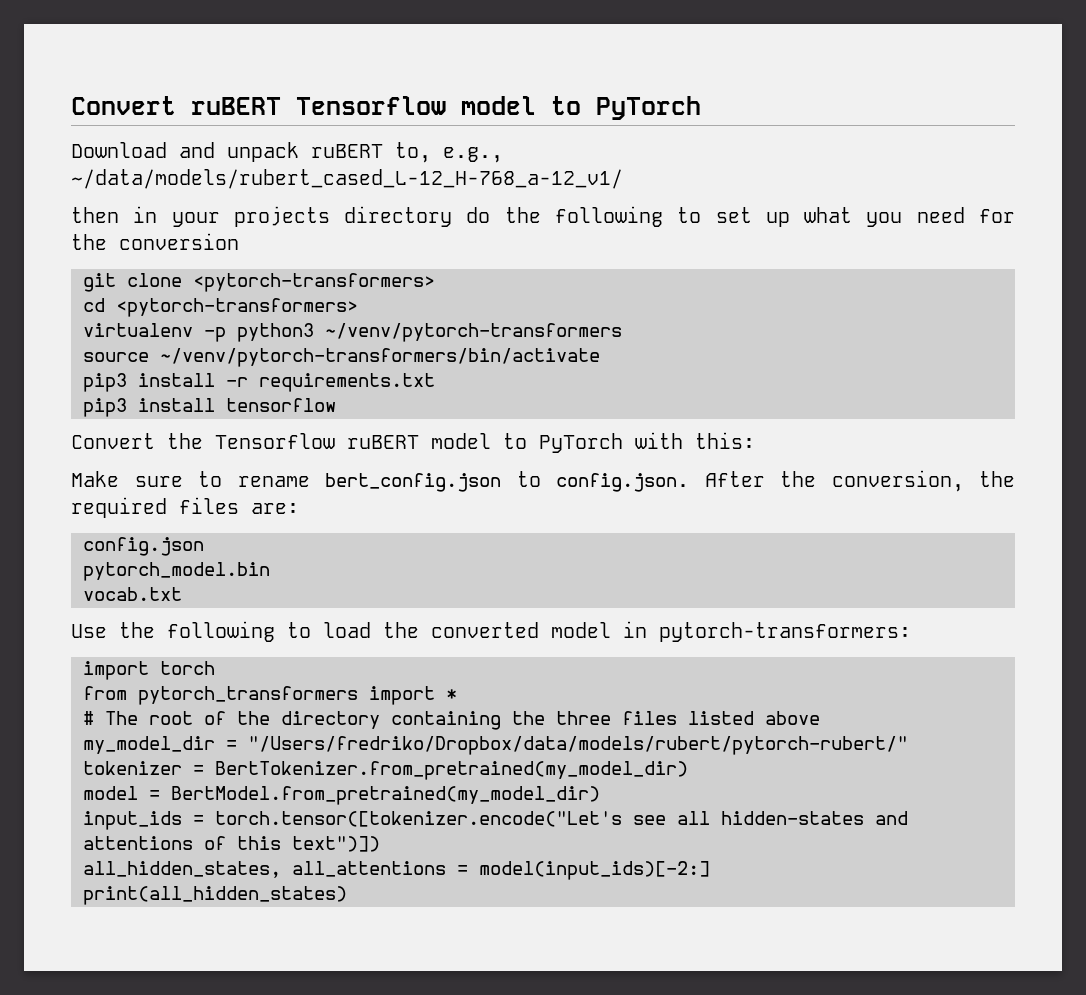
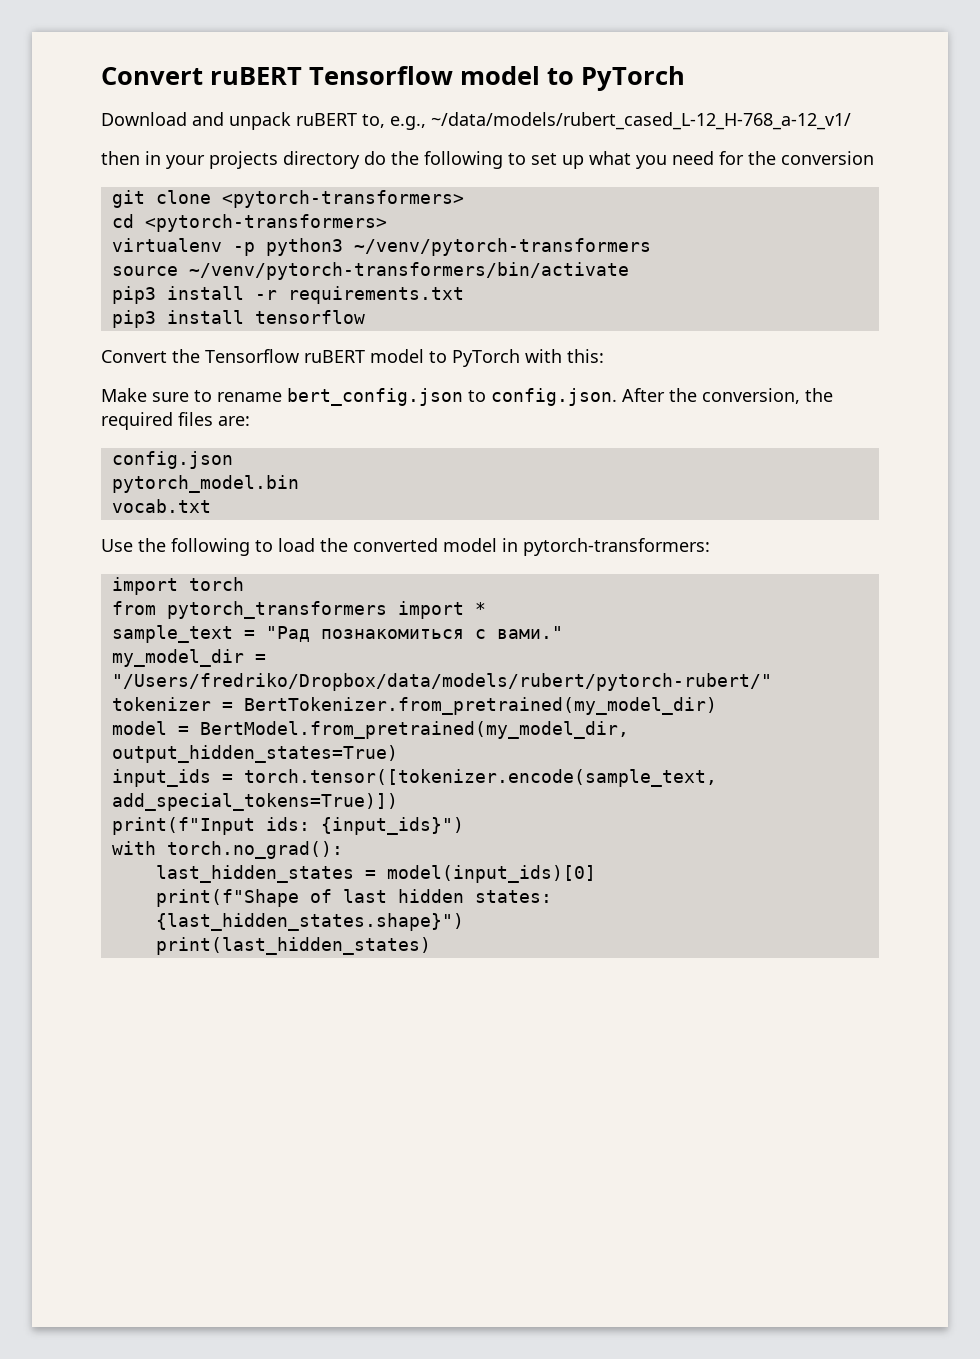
[83,711,820,730] # The root of the directory containing the three files listed above -> [111,625,563,643] sample_text = "Рад познакомиться с вами."
[171,786,600,805] BertModel.from_pretrained(my_model_dir) -> [199,721,629,739] [111,745,398,763] BertModel.from_pretrained(my_model_dir, output_hidden_states=True)
[215,811,908,827] [83,836,380,852] [83,861,710,880] [83,886,347,905] torch.tensor([tokenizer.encode("Let's see all hidden-states and attentions of this text")]) // all_hidden_states, all_attentions = model(input_ids)[-2:] // print(all_hidden_states) -> [243,769,717,787] [111,793,398,811] [111,817,464,835] [111,841,343,859] [155,865,596,883] [155,889,552,907] [155,913,464,931] [155,937,431,955] torch.tensor([tokenizer.encode(sample_text, add_special_tokens=True)]) // print(f"Input ids: {input_ids}") // with torch.no_grad(): // last_hidden_states = model(input_ids)[0] // print(f"Shape of last hidden states: {last_hidden_states.shape}") // print(last_hidden_states)

